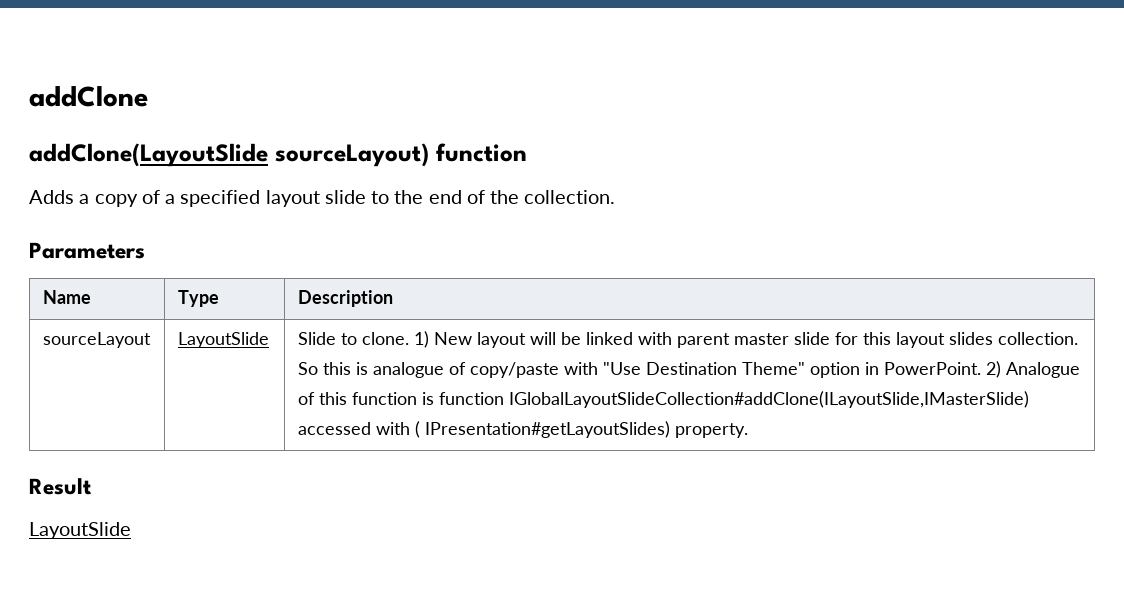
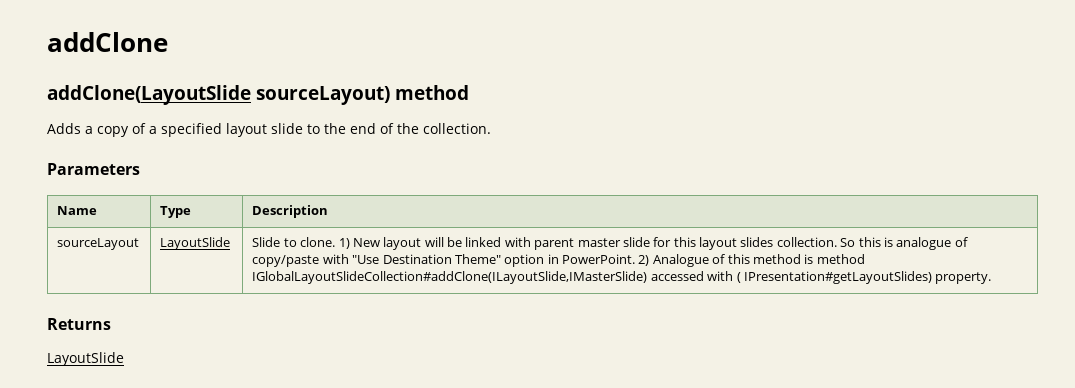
[436,143,527,162] function -> [395,85,470,100] method
[351,392,504,405] function is function -> [752,254,865,264] method is method
[29,478,91,495] Result -> [47,318,111,330] Returns

